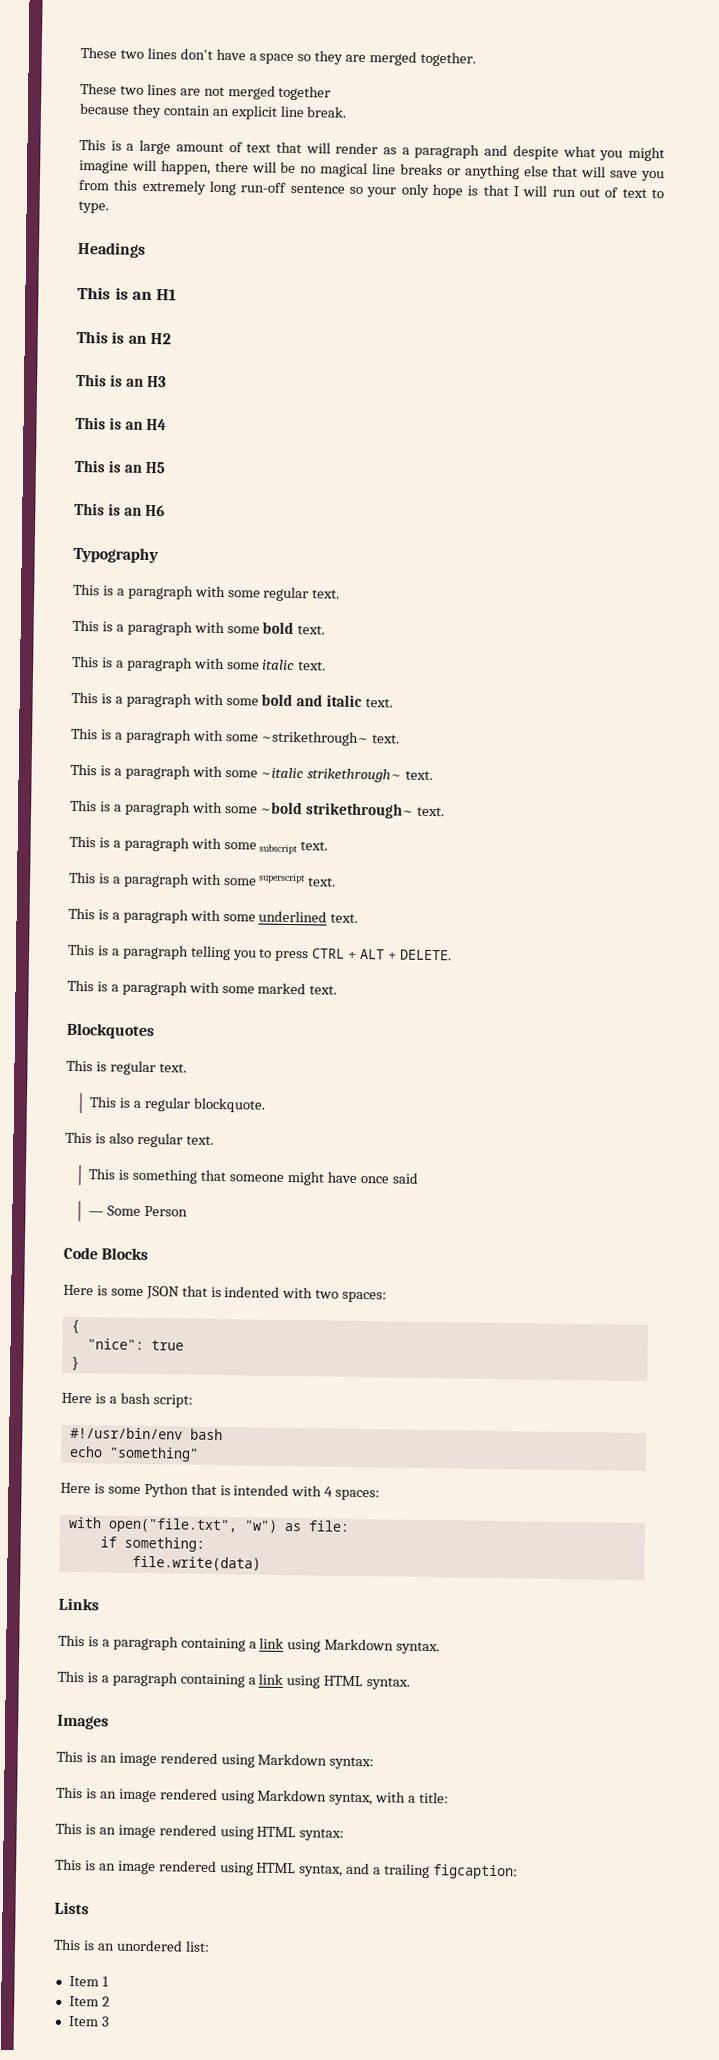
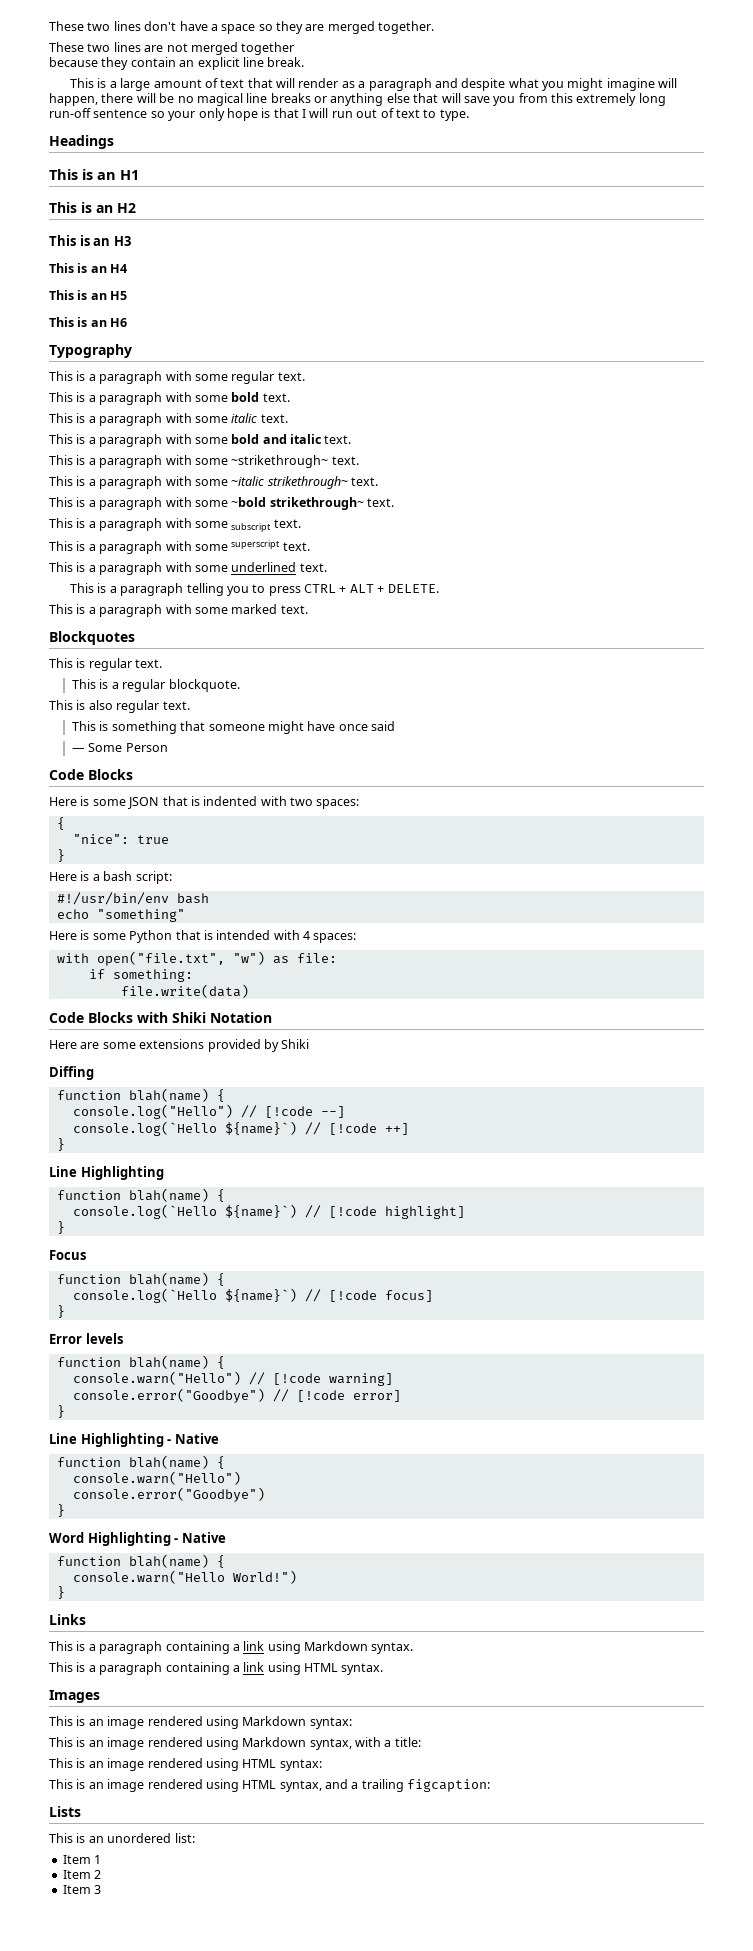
(261, 1563) none -> [49,1012,272,1023] [49,1039,310,1052] [49,1066,94,1080] [56,1088,225,1102] [72,1104,345,1119] [72,1121,409,1136] [56,1138,65,1151] [49,1166,164,1180] [56,1188,225,1202] [72,1204,465,1219] [56,1221,65,1234] [49,1250,86,1260] [56,1272,225,1286] [72,1288,433,1303] [56,1305,65,1318] [49,1333,123,1344] [56,1355,225,1369] [72,1371,393,1386] [72,1388,401,1403] [56,1405,65,1418] [49,1433,219,1447] [56,1455,225,1469] [72,1471,241,1485] [72,1487,265,1502] [56,1504,65,1517] [49,1532,226,1546] [56,1554,225,1568] [72,1570,297,1584] [56,1586,65,1599] // Code Blocks with Shiki Notation // Here are some extensions provided by Shiki // Diffing // function blah(name) { // console.log("Hello") // [!code --] // console.log(`Hello ${name}`) // [!code ++] // } // Line Highlighting // function blah(name) { // console.log(`Hello ${name}`) // [!code highlight] // } // Focus // function blah(name) { // console.log(`Hello ${name}`) // [!code focus] // } // Error levels // function blah(name) { // console.warn("Hello") // [!code warning] // console.error("Goodbye") // [!code error] // } // Line Highlighting - Native // function blah(name) { // console.warn("Hello") // console.error("Goodbye") // } // Word Highlighting - Native // function blah(name) { // console.warn("Hello World!") // }

